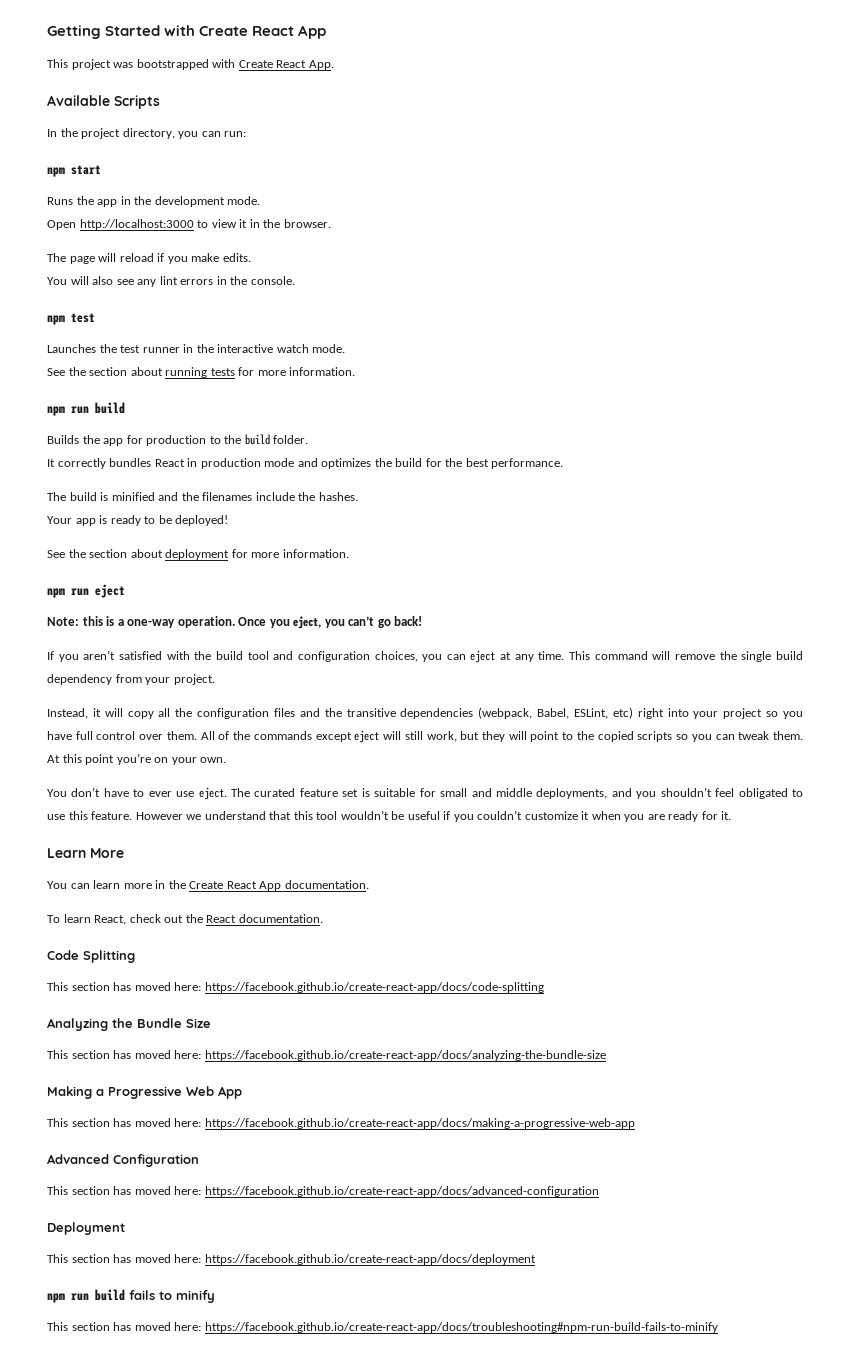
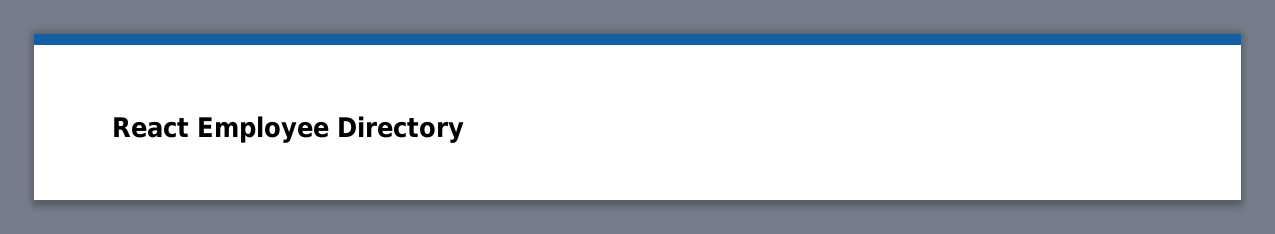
[47,25,327,39] [47,59,334,70] [47,95,160,109] [47,128,247,139] [47,165,101,177] [47,196,261,207] [47,219,331,230] [47,253,251,264] [47,276,295,287] [47,313,95,325] [47,344,346,353] [47,367,356,378] [47,402,125,416] [47,434,309,446] [47,458,564,469] [47,492,358,501] [47,515,229,526] [47,549,349,560] [47,584,125,598] [47,616,423,629] [47,650,804,663] [47,674,215,685] [47,707,804,719] [47,730,804,743] [47,753,227,765] [47,787,803,800] [47,810,732,822] [47,848,124,858] [47,880,369,891] [47,914,323,925] [47,950,135,963] [47,982,544,993] [47,1018,211,1031] [47,1050,606,1061] [47,1086,242,1099] [47,1118,635,1129] [47,1154,199,1167] [47,1186,599,1197] [47,1222,125,1235] [47,1254,536,1265] [47,1289,215,1303] [47,1322,718,1333] Getting Started with Create React App // This project was bootstrapped with Create React App. // Available Scripts // In the project directory, you can run: // npm start // Runs the app in the development mode. // Open http://localhost:3000 to view it in the browser. // The page will reload if you make edits. // You will also see any lint errors in the console. // npm test // Launches the test runner in the interactive watch mode. // See the section about running tests for more information. // npm run build // Builds the app for production to the build folder. // It correctly bundles React in production mode and optimizes the build for the best performance. // The build is minified and the filenames include the hashes. // Your app is ready to be deployed! // See the section about deployment for more information. // npm run eject // Note: this is a one-way operation. Once you eject, you can’t go back! // If you aren’t satisfied with the build tool and configuration choices, you can eject at any time. This command will remove the single build dependency from your project. // Instead, it will copy all the configuration files and the transitive dependencies (webpack, Babel, ESLint, etc) right into your project so you have full control over them. All of the commands except eject will still work, but they will point to the copied scripts so you can tweak them. At this point you’re on your own. // You don’t have to ever use eject. The curated feature set is suitable for small and middle deployments, and you shouldn’t feel obligated to use this feature. However we understand that this tool wouldn’t be useful if you couldn’t customize it when you are ready for it. // Learn More // You can learn more in the Create React App documentation. // To learn React, check out the React documentation. // Code Splitting // This section has moved here: https://facebook.github.io/create-react-app/docs/code-splitting // Analyzing the Bundle Size // This section has moved here: https://facebook.github.io/create-react-app/docs/analyzing-the-bundle-size // Making a Progressive Web App // This section has moved here: https://facebook.github.io/create-react-app/docs/making-a-progressive-web-app // Advanced Configuration // This section has moved here: https://facebook.github.io/create-react-app/docs/advanced-configuration // Deployment // This section has moved here: https://facebook.github.io/create-react-app/docs/deployment // npm run build fails to minify // This section has moved here: https://facebook.github.io/create-react-app/docs/troubleshooting#npm-run-build-fails-to-minify -> [112,116,464,143] React Employee Directory

